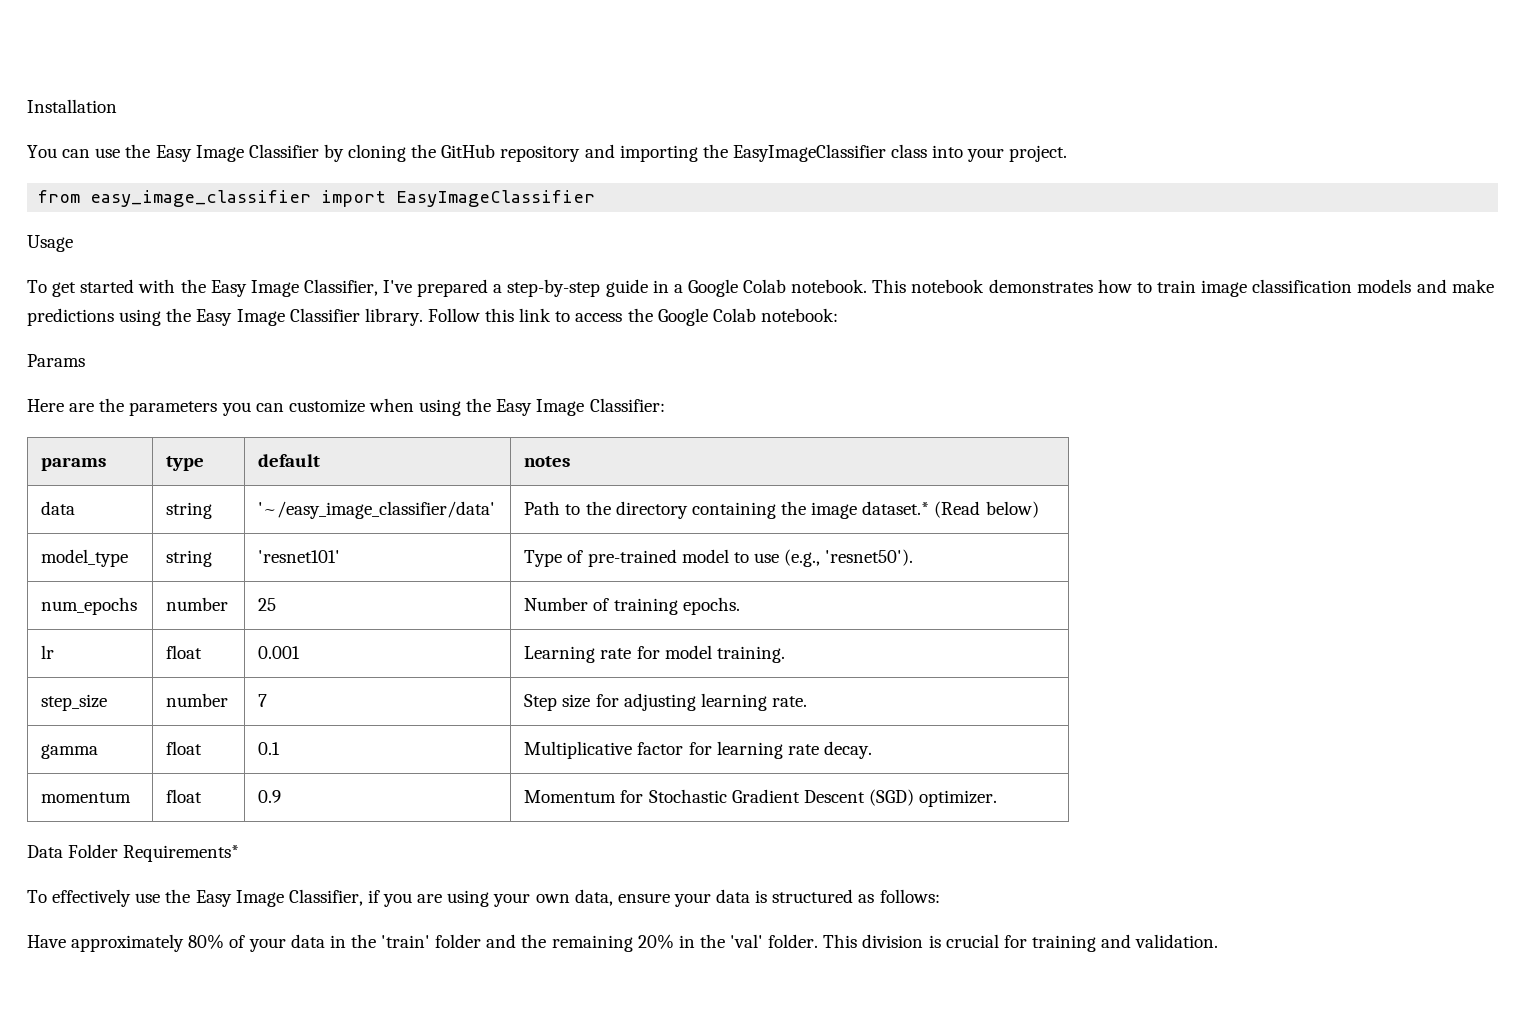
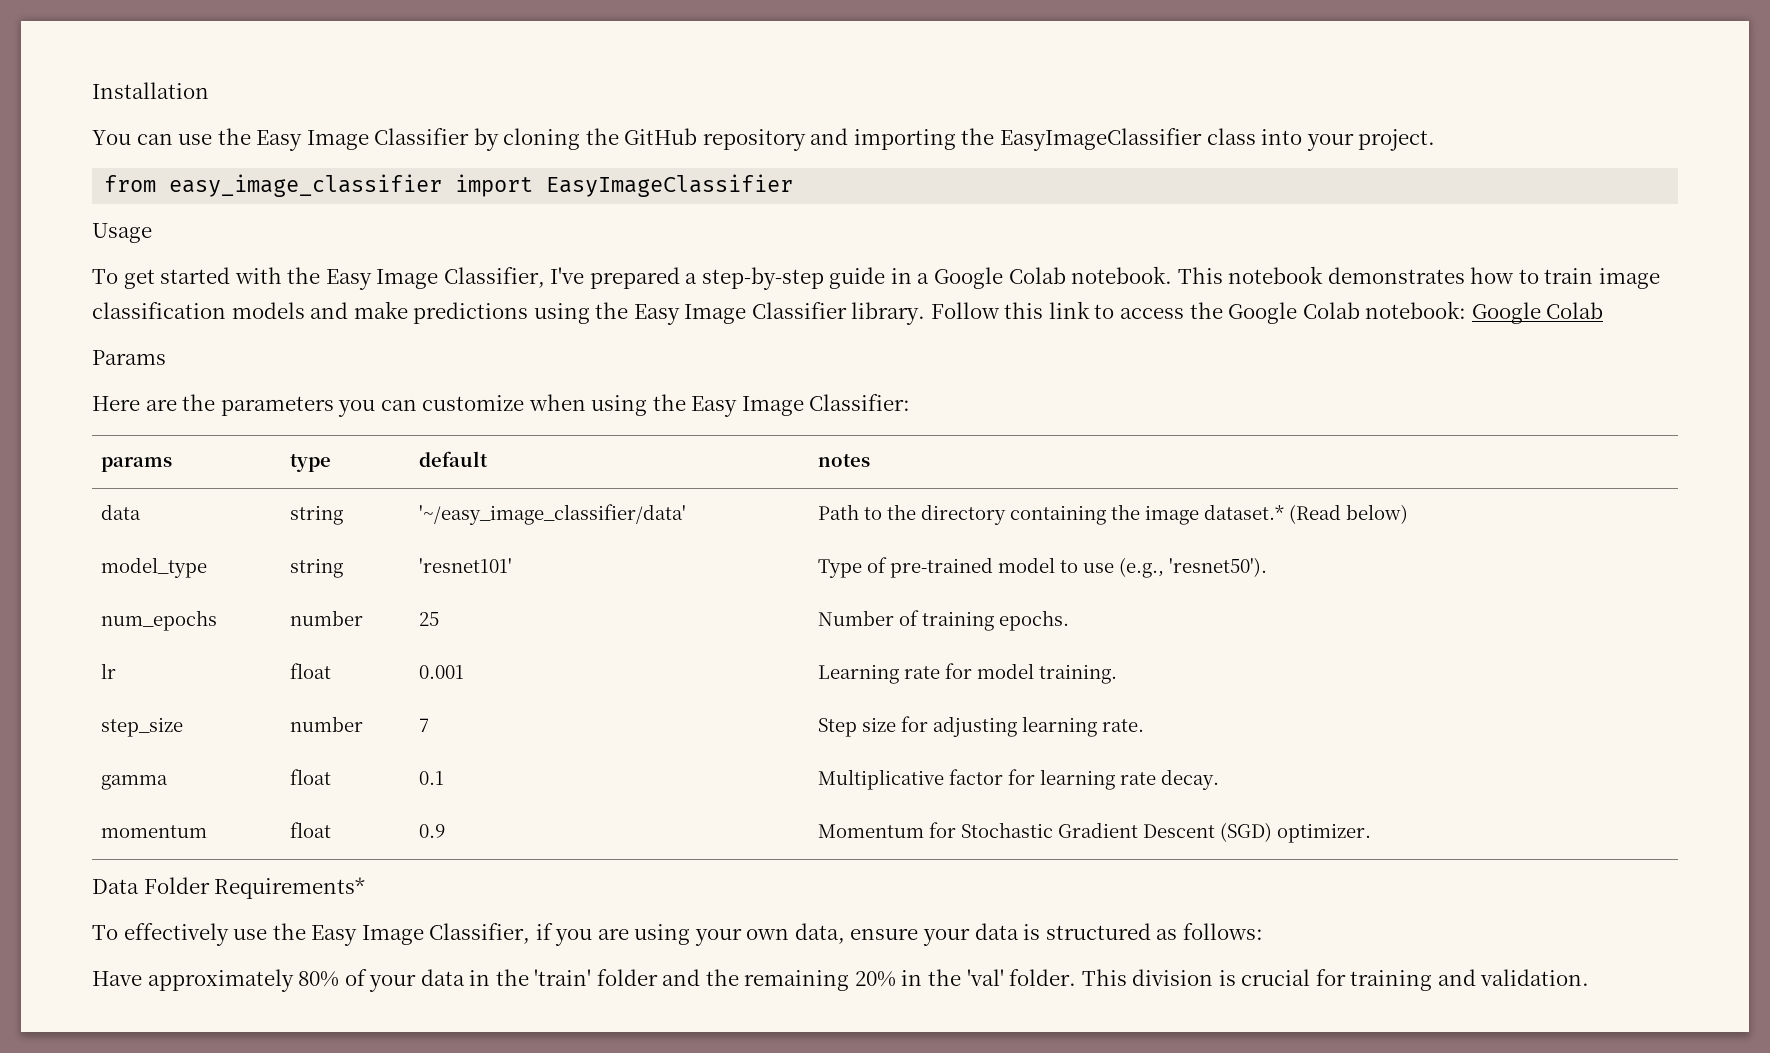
(838, 315) none -> [1471,302,1604,324] Google Colab

